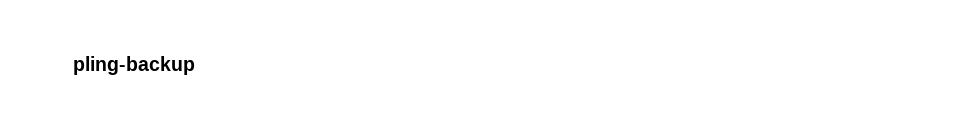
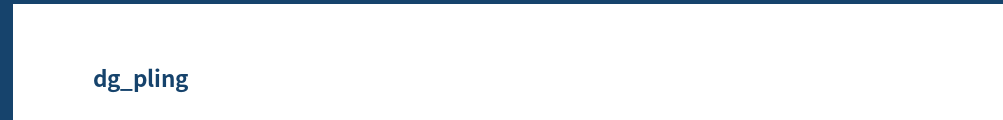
[73,56,195,75] pling-backup -> [93,68,189,93] dg_pling

